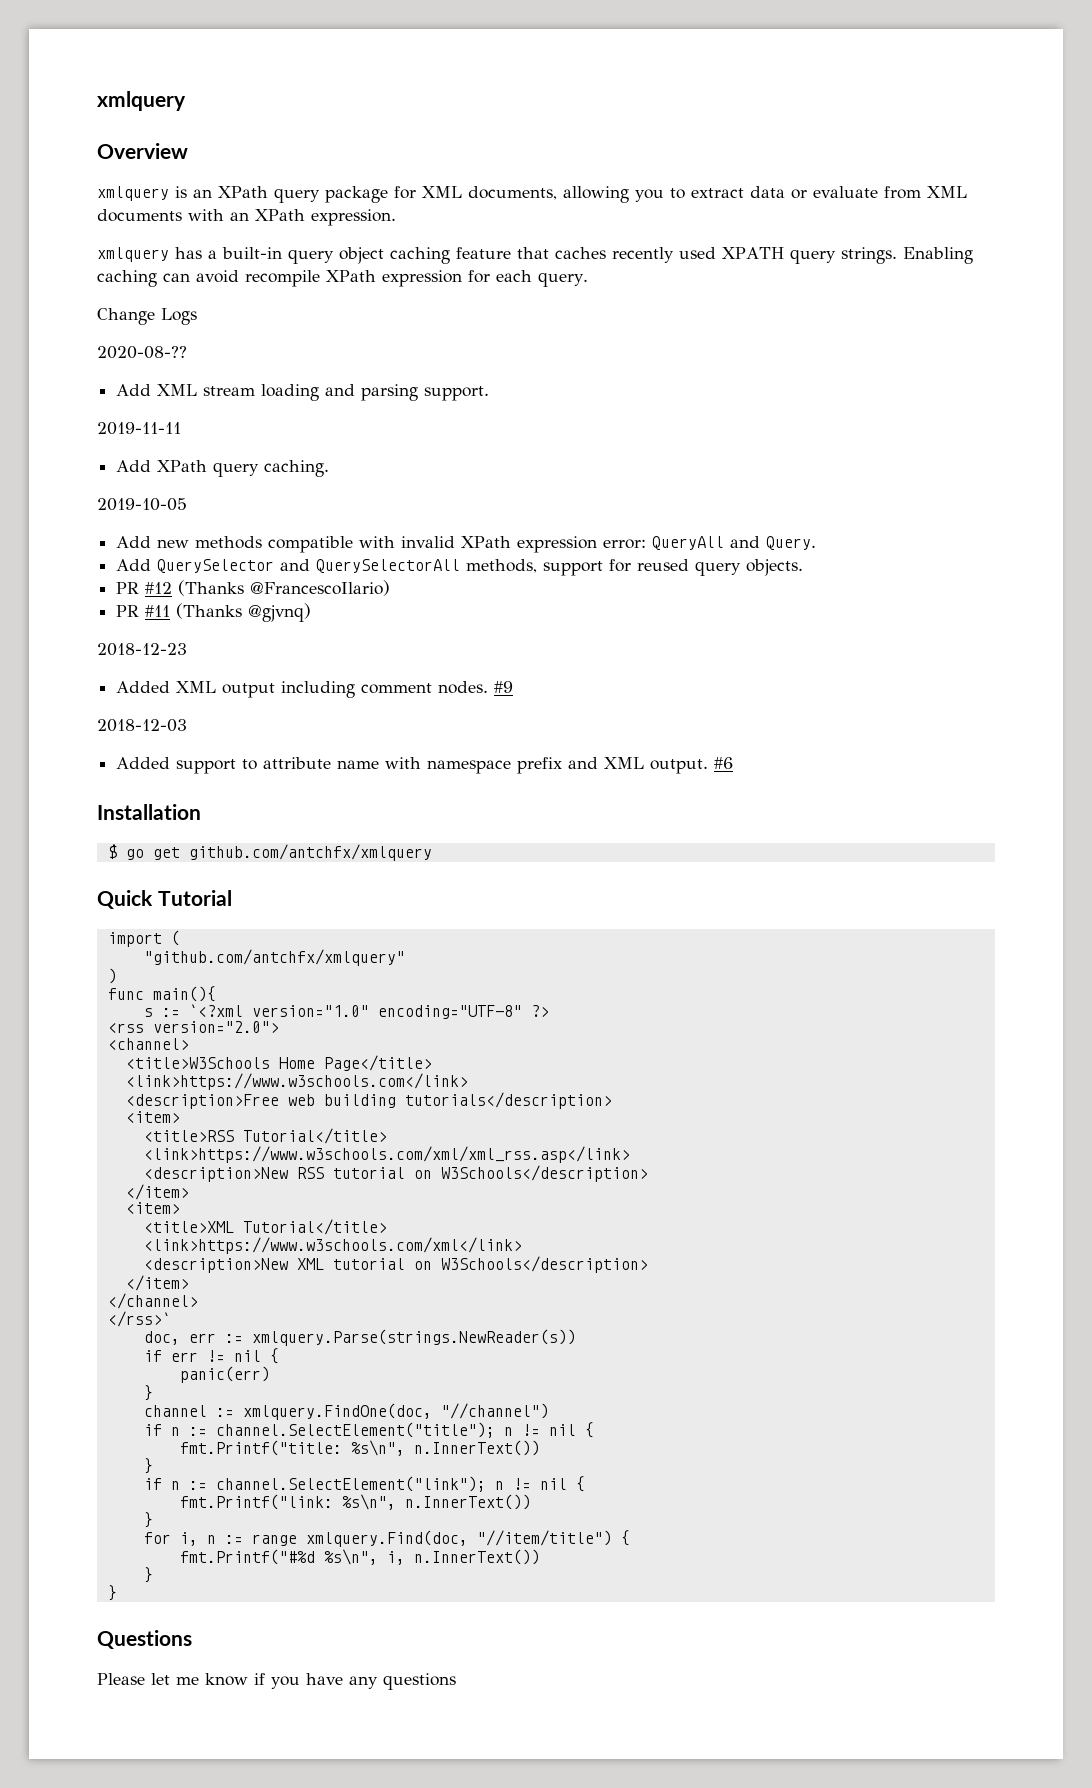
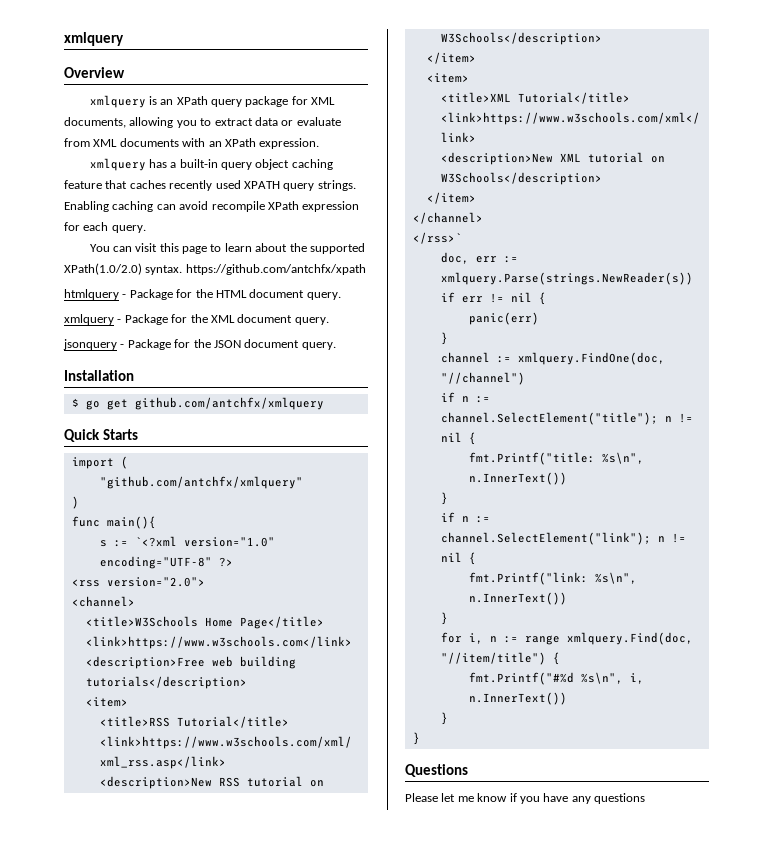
[97,308,197,325] [97,346,187,359] [116,384,490,401] [97,422,181,435] [116,460,330,477] [97,498,187,511] [116,536,817,553] [116,559,804,576] [116,580,391,596] [116,603,312,622] [97,643,187,656] [116,681,514,698] [97,719,187,732] [116,757,734,774] Change Logs // 2020-08-?? // Add XML stream loading and parsing support. // 2019-11-11 // Add XPath query caching. // 2019-10-05 // Add new methods compatible with invalid XPath expression error: QueryAll and Query. // Add QuerySelector and QuerySelectorAll methods, support for reused query objects. // PR #12 (Thanks @FrancescoIlario) // PR #11 (Thanks @gjvnq) // 2018-12-23 // Added XML output including comment nodes. #9 // 2018-12-03 // Added support to attribute name with namespace prefix and XML output. #6 -> [89,243,365,254] [64,263,366,275] [64,289,341,300] [64,314,329,325] [63,339,336,350] You can visit this page to learn about the supported XPath(1.0/2.0) syntax. https://github.com/antchfx/xpath // htmlquery - Package for the HTML document query. // xmlquery - Package for the XML document query. // jsonquery - Package for the JSON document query.
[157,890,232,906] Tutorial -> [102,429,138,440] Starts

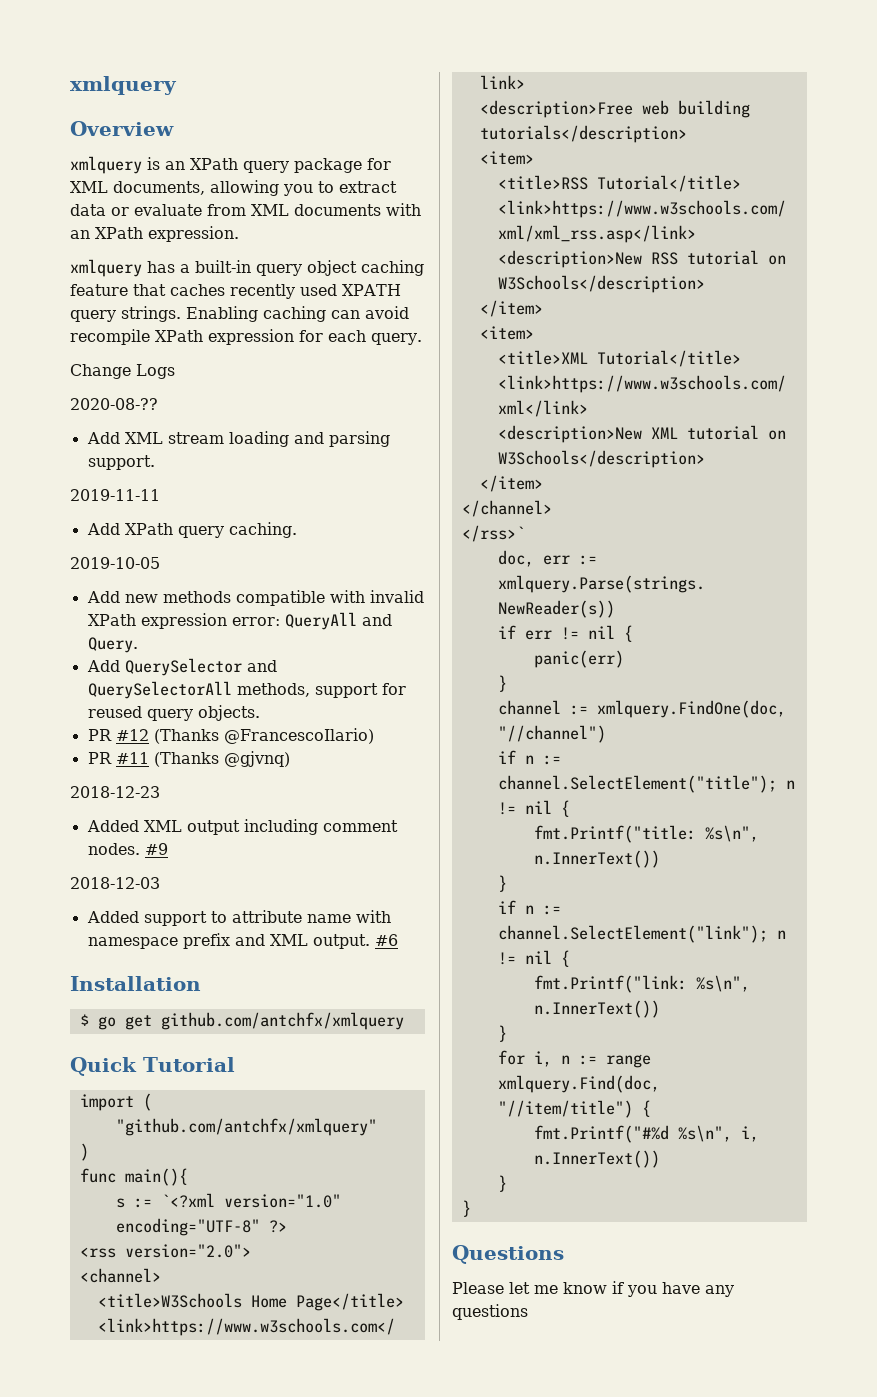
[89,243,365,254] [64,263,366,275] [64,289,341,300] [64,314,329,325] [63,339,336,350] You can visit this page to learn about the supported XPath(1.0/2.0) syntax. https://github.com/antchfx/xpath // htmlquery - Package for the HTML document query. // xmlquery - Package for the XML document query. // jsonquery - Package for the JSON document query. -> [70,364,175,379] [70,398,158,410] [86,431,390,447] [87,455,155,470] [70,489,160,501] [86,522,297,538] [70,557,160,569] [86,590,424,606] [87,612,392,630] [87,637,138,653] [86,658,277,676] [87,681,406,699] [87,705,260,721] [87,728,374,744] [87,751,290,767] [70,786,160,798] [86,819,398,835] [87,843,168,855] [70,877,160,889] [86,910,391,926] [87,933,398,949] Change Logs // 2020-08-?? // Add XML stream loading and parsing support. // 2019-11-11 // Add XPath query caching. // 2019-10-05 // Add new methods compatible with invalid XPath expression error: QueryAll and Query. // Add QuerySelector and QuerySelectorAll methods, support for reused query objects. // PR #12 (Thanks @FrancescoIlario) // PR #11 (Thanks @gjvnq) // 2018-12-23 // Added XML output including comment nodes. #9 // 2018-12-03 // Added support to attribute name with namespace prefix and XML output. #6
[102,429,138,440] Starts -> [143,1057,235,1072] Tutorial

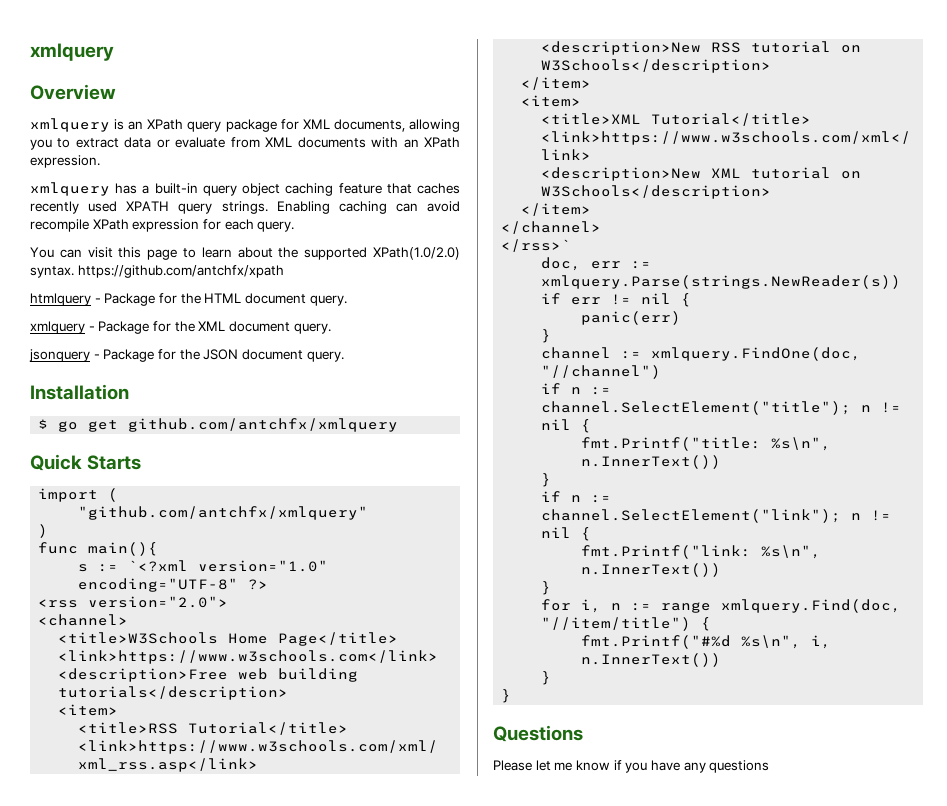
[70,364,175,379] [70,398,158,410] [86,431,390,447] [87,455,155,470] [70,489,160,501] [86,522,297,538] [70,557,160,569] [86,590,424,606] [87,612,392,630] [87,637,138,653] [86,658,277,676] [87,681,406,699] [87,705,260,721] [87,728,374,744] [87,751,290,767] [70,786,160,798] [86,819,398,835] [87,843,168,855] [70,877,160,889] [86,910,391,926] [87,933,398,949] Change Logs // 2020-08-?? // Add XML stream loading and parsing support. // 2019-11-11 // Add XPath query caching. // 2019-10-05 // Add new methods compatible with invalid XPath expression error: QueryAll and Query. // Add QuerySelector and QuerySelectorAll methods, support for reused query objects. // PR #12 (Thanks @FrancescoIlario) // PR #11 (Thanks @gjvnq) // 2018-12-23 // Added XML output including comment nodes. #9 // 2018-12-03 // Added support to attribute name with namespace prefix and XML output. #6 -> [30,247,461,260] [30,265,284,278] [30,293,347,306] [30,321,331,334] [29,349,344,362] You can visit this page to learn about the supported XPath(1.0/2.0) syntax. https://github.com/antchfx/xpath // htmlquery - Package for the HTML document query. // xmlquery - Package for the XML document query. // jsonquery - Package for the JSON document query.
[143,1057,235,1072] Tutorial -> [87,455,142,470] Starts

